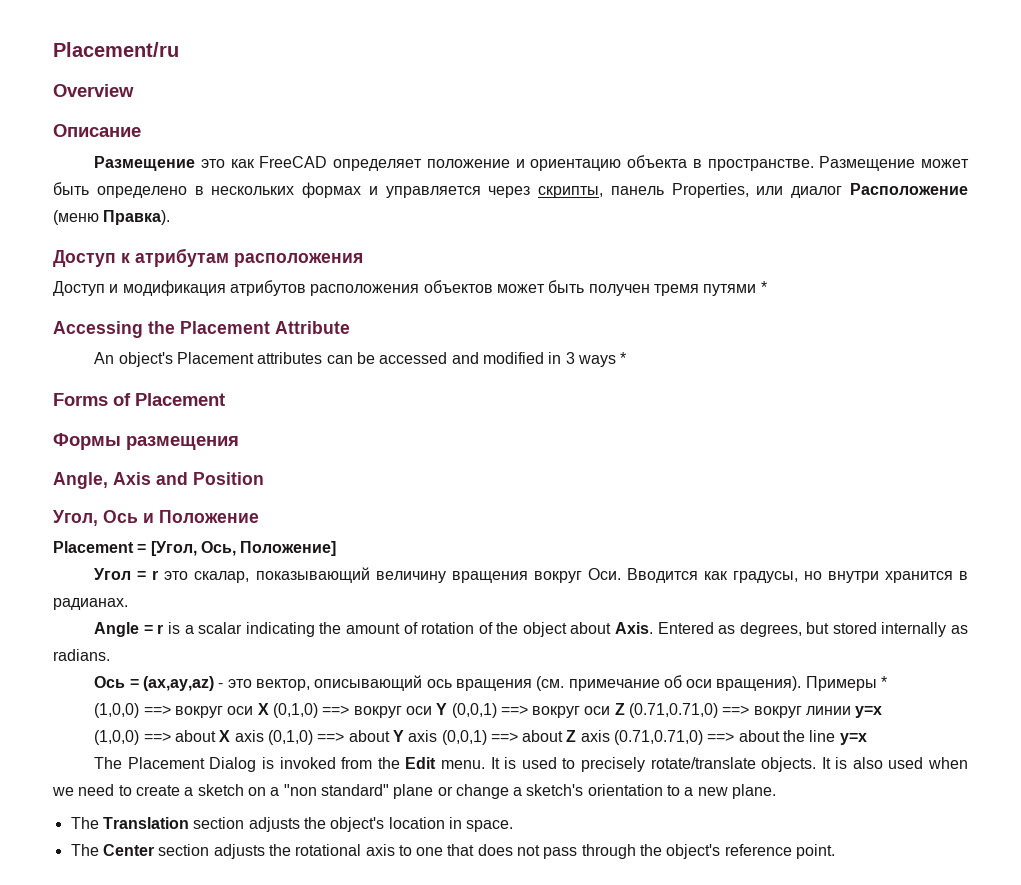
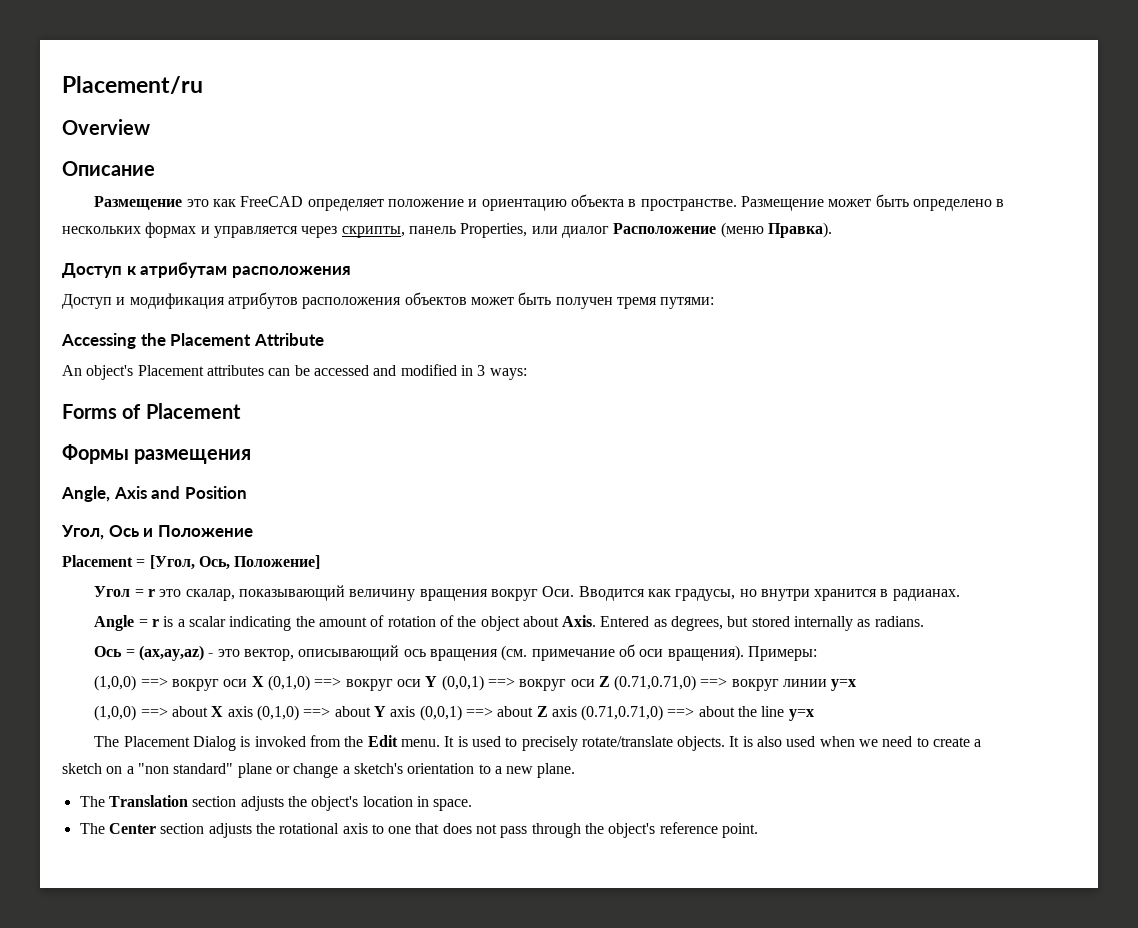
[703,281,767,296] путями * -> [660,297,715,309] путями:
[577,352,627,367] ways * -> [489,368,527,380] ways:
[805,676,888,691] Примеры * -> [747,646,817,661] Примеры:

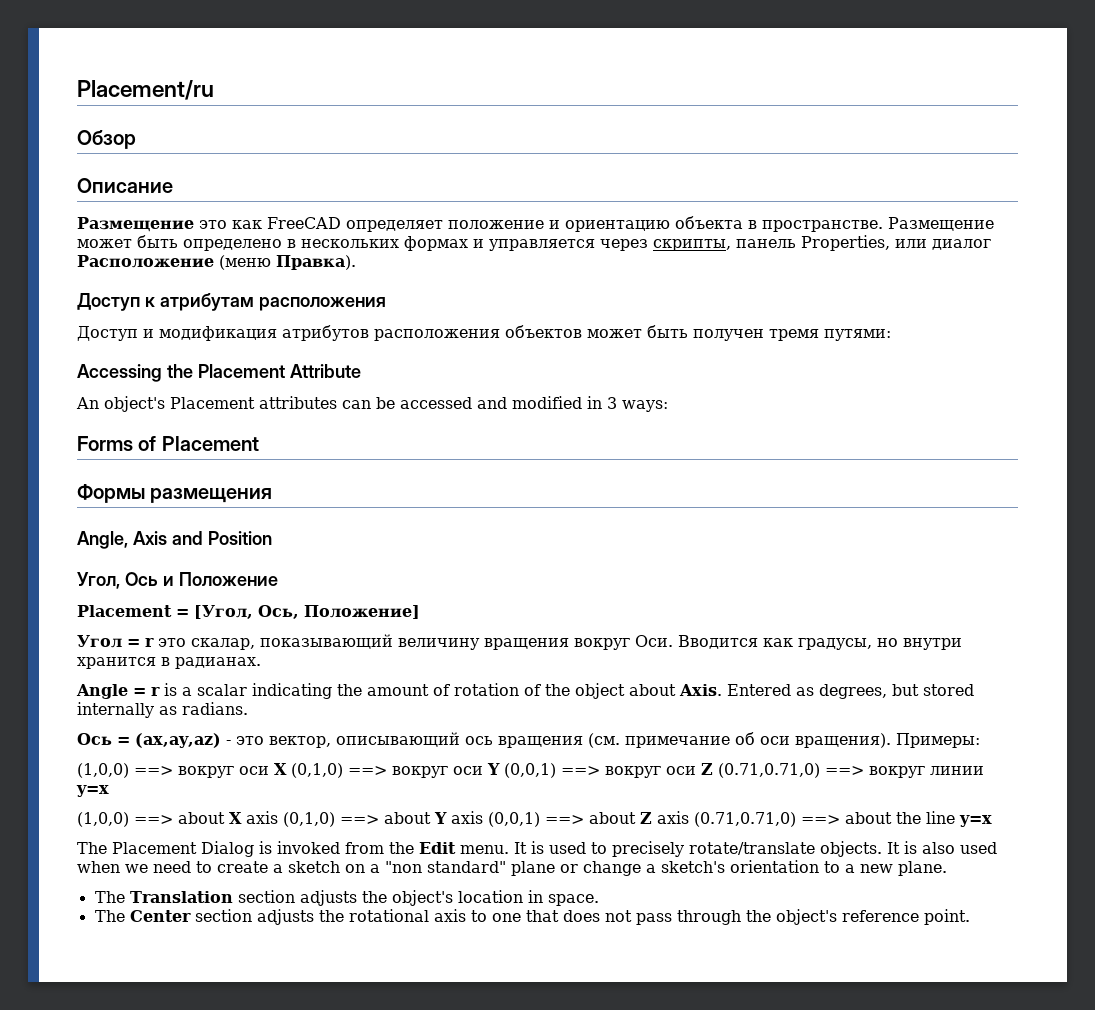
[62,119,150,135] Overview -> [77,130,136,149] Обзор

